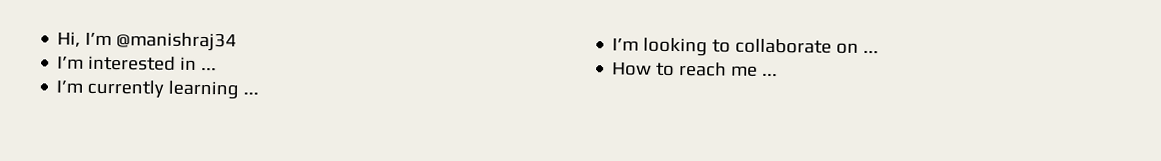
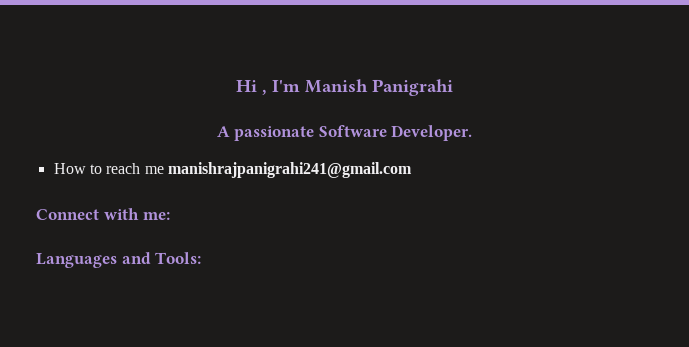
[57,31,238,52] [57,55,218,71] [56,79,260,100] [612,37,880,57] [612,62,779,77] Hi, I’m @manishraj34 // I’m interested in ... // I’m currently learning ... // I’m looking to collaborate on ... // How to reach me ... -> [236,79,453,96] [216,125,473,141] [53,162,412,178] [36,208,171,220] [36,252,202,268] Hi , I'm Manish Panigrahi // A passionate Software Developer. // How to reach me manishrajpanigrahi241@gmail.com // Connect with me: // Languages and Tools:

